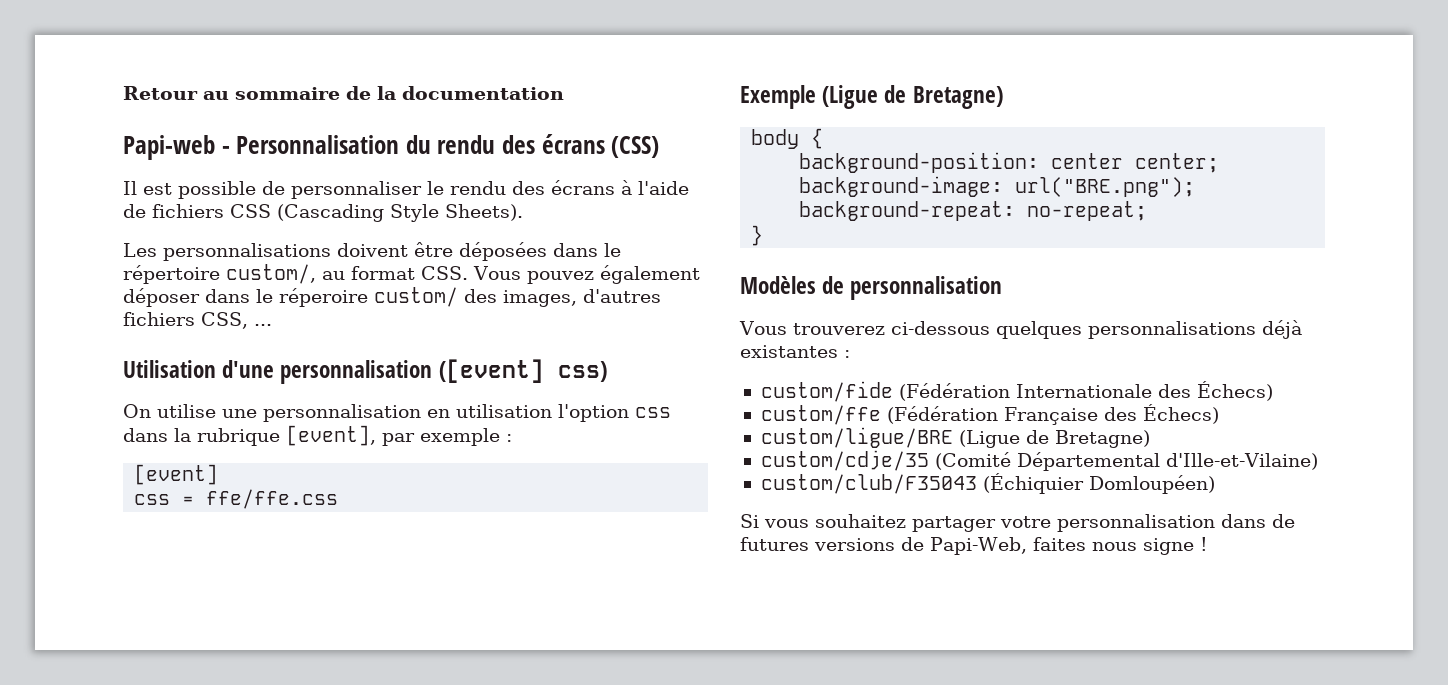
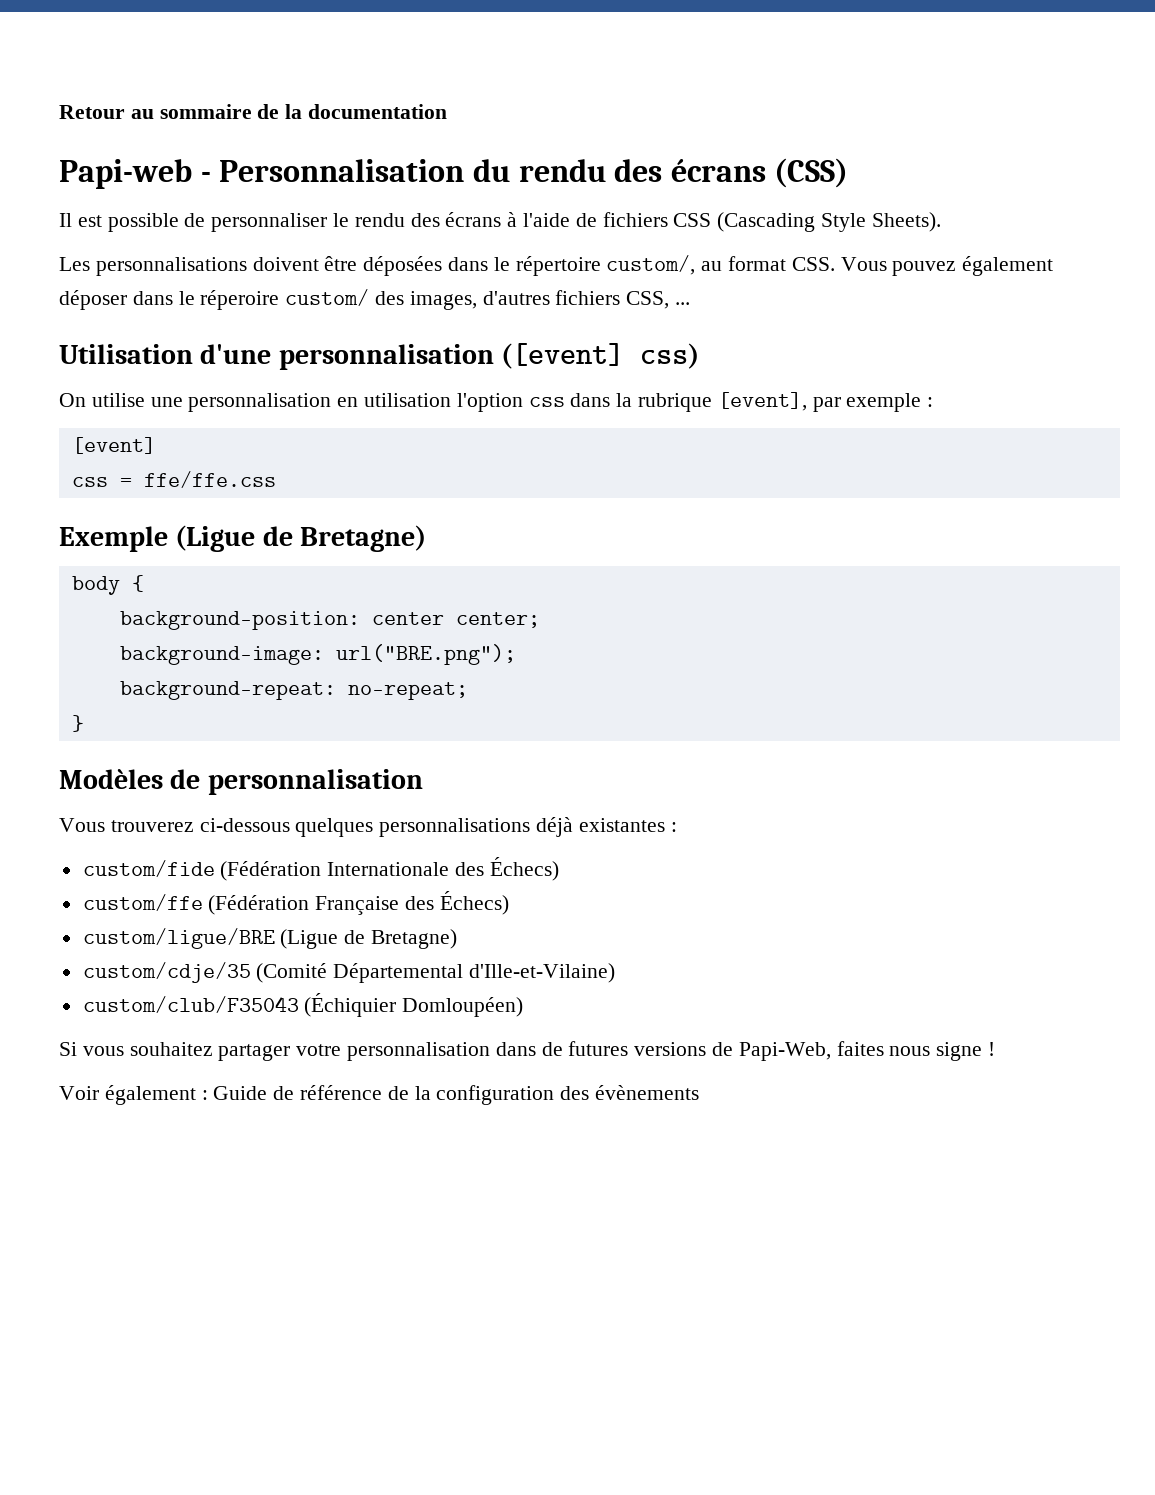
(1208, 544) none -> [59,1085,700,1105] // Voir également : Guide de référence de la configuration des évènements

